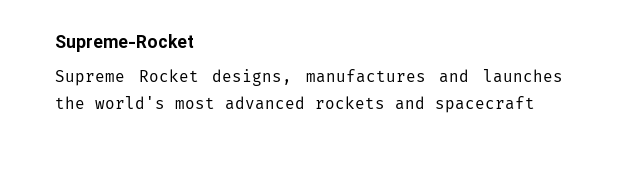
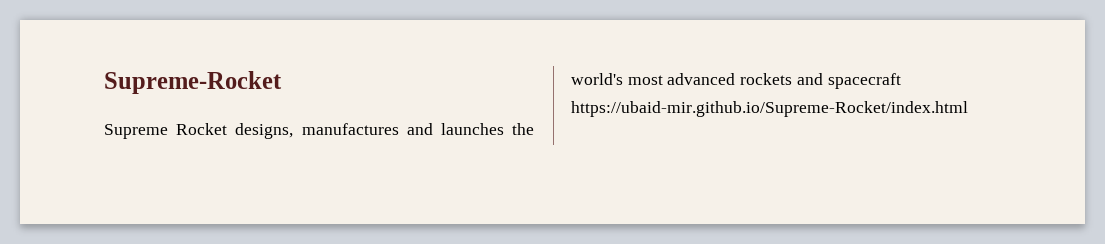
(535, 104) none -> [571,101,968,117] https://ubaid-mir.github.io/Supreme-Rocket/index.html

